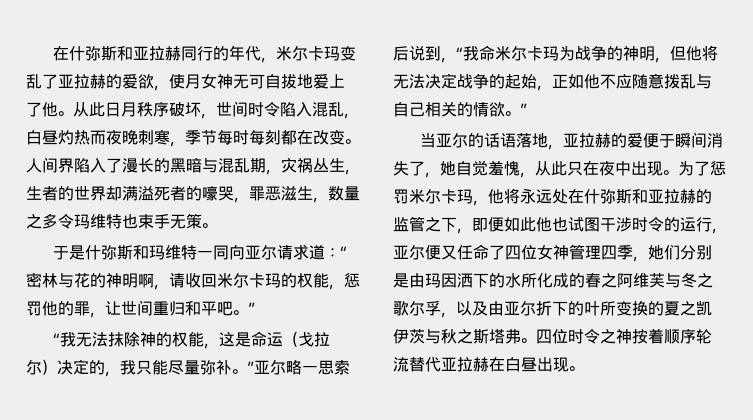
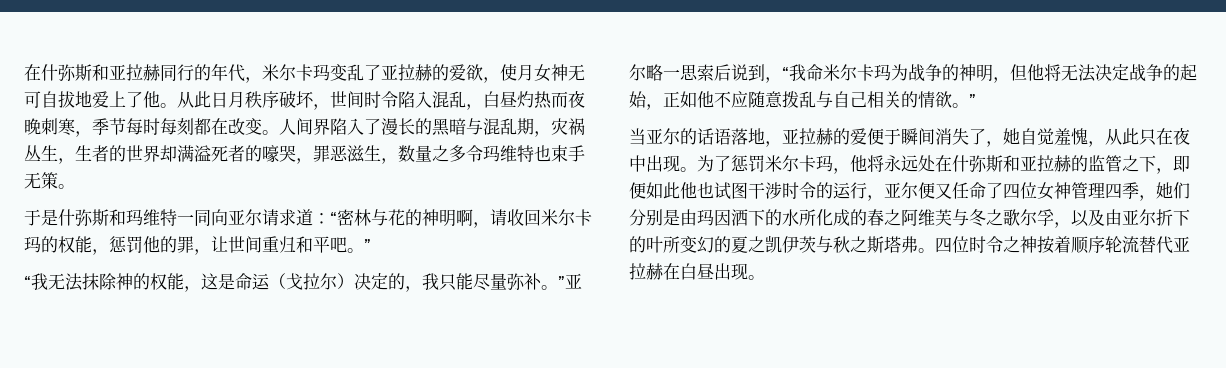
[632,301,648,316] 换 -> [697,236,714,253] 幻

